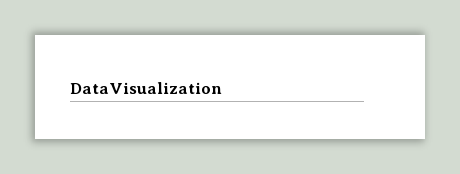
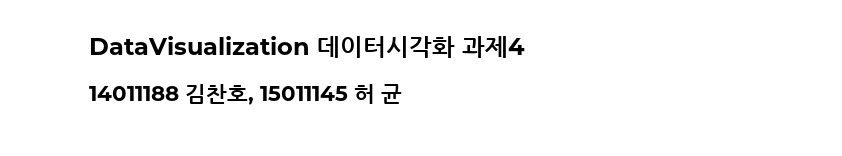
(222, 88) none -> [317,36,525,58] [89,84,402,105] 데이터시각화 과제4 // 14011188 김찬호, 15011145 허 균

